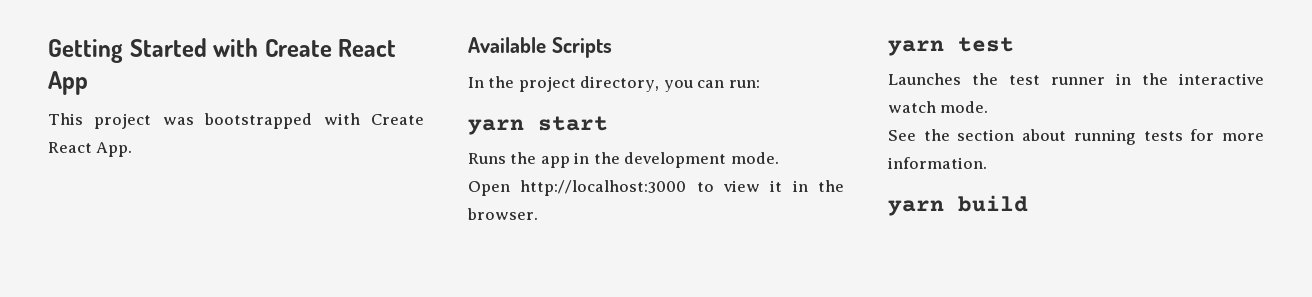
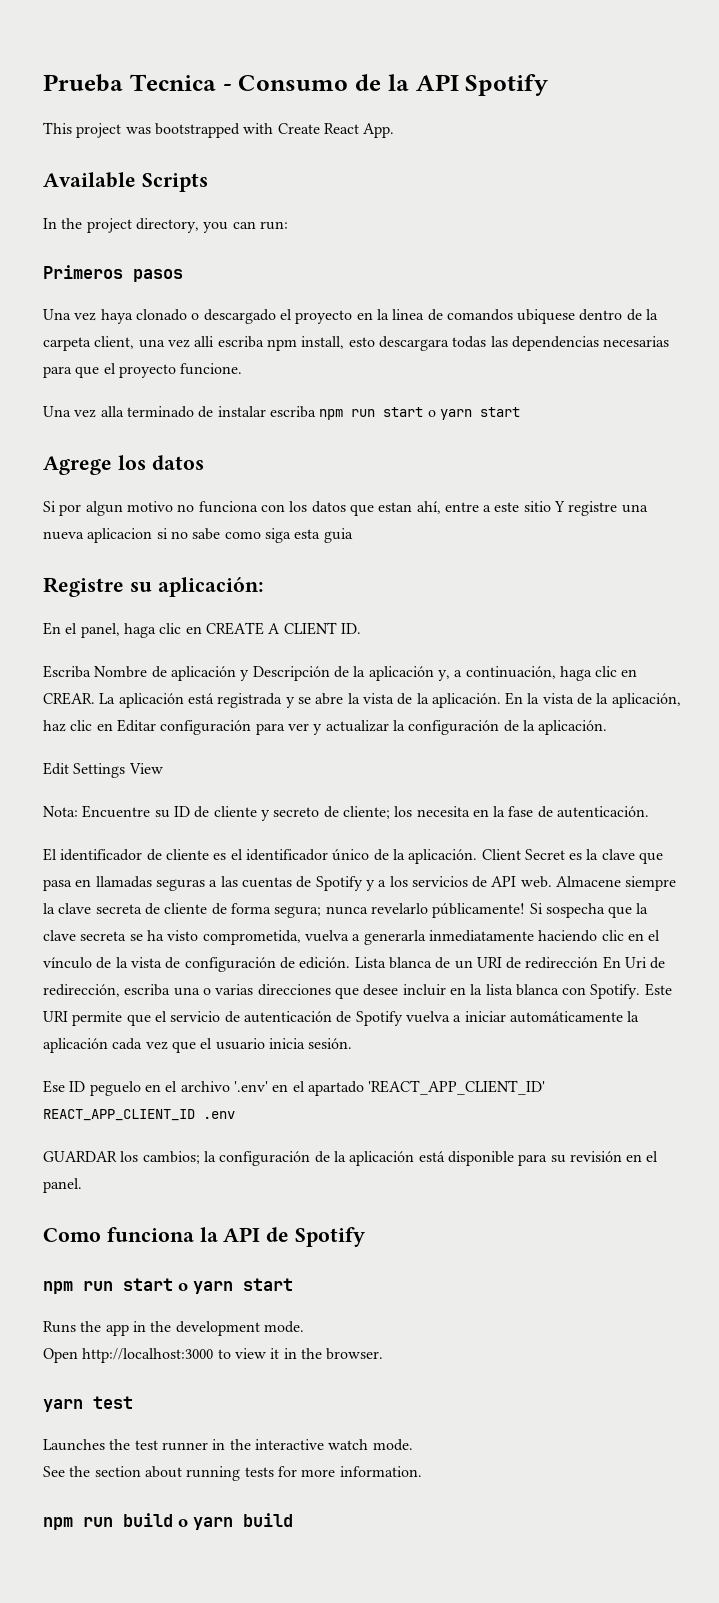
[48,38,397,63] [48,71,88,95] Getting Started with Create React App -> [43,74,549,96] Prueba Tecnica - Consumo de la API Spotify
(760, 84) none -> [43,265,183,282] [43,309,659,324] [43,336,670,351] [43,363,243,378] [43,406,520,420] [43,455,204,475] [43,501,648,516] [43,528,353,543] [43,577,264,597] [43,622,361,638] [43,665,638,681] [43,692,681,708] [43,719,608,735] [43,762,163,778] [43,805,650,821] [43,848,664,864] [43,876,677,891] [43,903,649,918] [43,930,661,945] [43,956,666,972] [43,983,672,999] [43,1011,640,1026] [43,1038,353,1053] [43,1080,546,1096] [43,1109,235,1121] [43,1151,659,1166] [43,1178,82,1193] [43,1227,366,1247] [43,1278,188,1294] Primeros pasos // Una vez haya clonado o descargado el proyecto en la linea de comandos ubiquese dentro de la carpeta client, una vez alli escriba npm install, esto descargara todas las dependencias necesarias para que el proyecto funcione. // Una vez alla terminado de instalar escriba npm run start o yarn start // Agrege los datos // Si por algun motivo no funciona con los datos que estan ahí, entre a este sitio Y registre una nueva aplicacion si no sabe como siga esta guia // Registre su aplicación: // En el panel, haga clic en CREATE A CLIENT ID. // Escriba Nombre de aplicación y Descripción de la aplicación y, a continuación, haga clic en CREAR. La aplicación está registrada y se abre la vista de la aplicación. En la vista de la aplicación, haz clic en Editar configuración para ver y actualizar la configuración de la aplicación. // Edit Settings View // Nota: Encuentre su ID de cliente y secreto de cliente; los necesita en la fase de autenticación. // El identificador de cliente es el identificador único de la aplicación. Client Secret es la clave que pasa en llamadas seguras a las cuentas de Spotify y a los servicios de API web. Almacene siempre la clave secreta de cliente de forma segura; nunca revelarlo públicamente! Si sospecha que la clave secreta se ha visto comprometida, vuelva a generarla inmediatamente haciendo clic en el vínculo de la vista de configuración de edición. Lista blanca de un URI de redirección En Uri de redirección, escriba una o varias direcciones que desee incluir en la lista blanca con Spotify. Este URI permite que el servicio de autenticación de Spotify vuelva a iniciar automáticamente la aplicación cada vez que el usuario inicia sesión. // Ese ID peguelo en el archivo '.env' en el apartado 'REACT_APP_CLIENT_ID' REACT_APP_CLIENT_ID .env // GUARDAR los cambios; la configuración de la aplicación está disponible para su revisión en el panel. // Como funciona la API de Spotify // npm run start o
(987, 163) none -> [43,1513,188,1530] npm run build o

